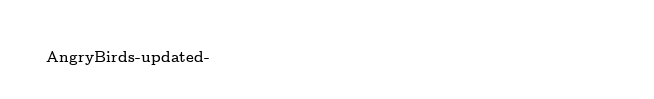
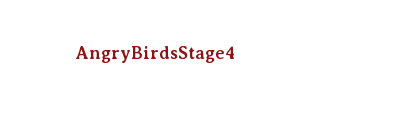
[46,51,210,65] AngryBirds-updated- -> [75,46,235,63] AngryBirdsStage4

